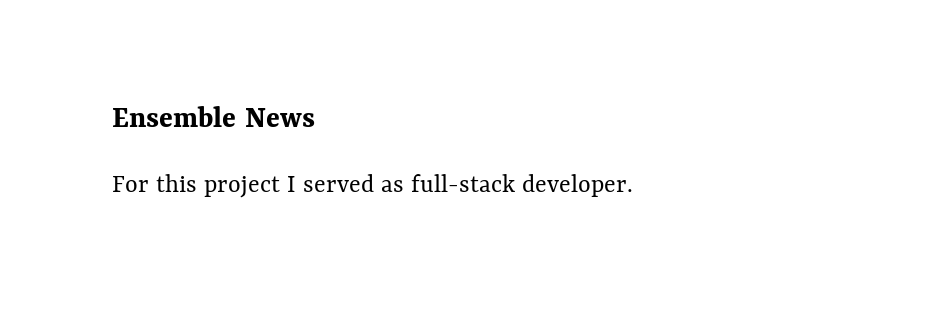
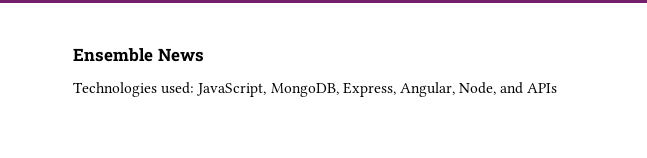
[112,174,634,198] For this project I served as full-stack developer. -> [73,82,558,97] Technologies used: JavaScript, MongoDB, Express, Angular, Node, and APIs

